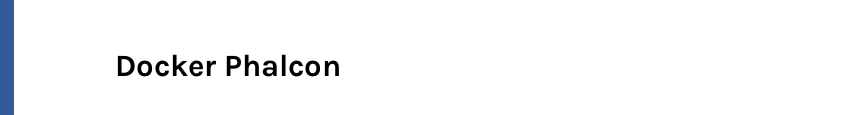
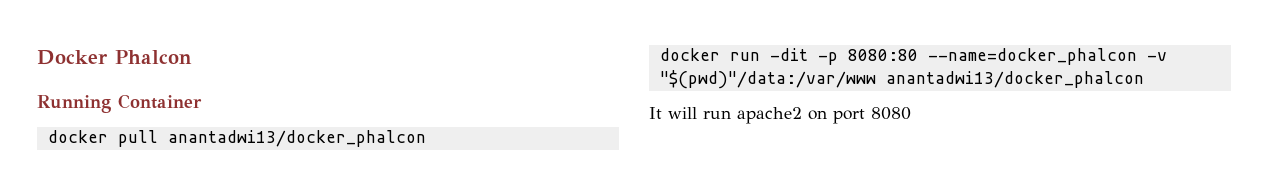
(342, 65) none -> [37,94,202,113] [47,130,426,147] [659,48,1167,65] [659,70,1144,89] [649,107,911,124] // Running Container // docker pull anantadwi13/docker_phalcon // docker run -dit -p 8080:80 --name=docker_phalcon -v "$(pwd)"/data:/var/www anantadwi13/docker_phalcon // It will run apache2 on port 8080

